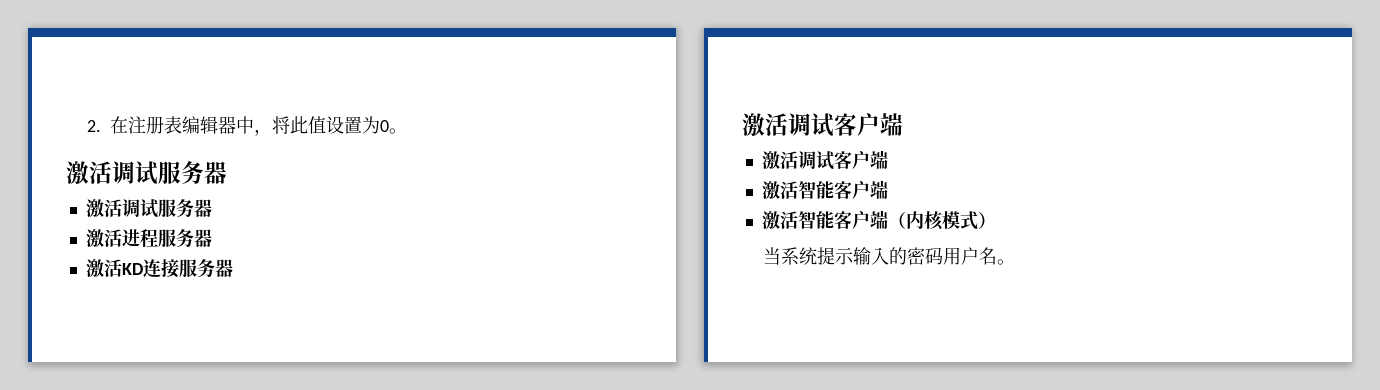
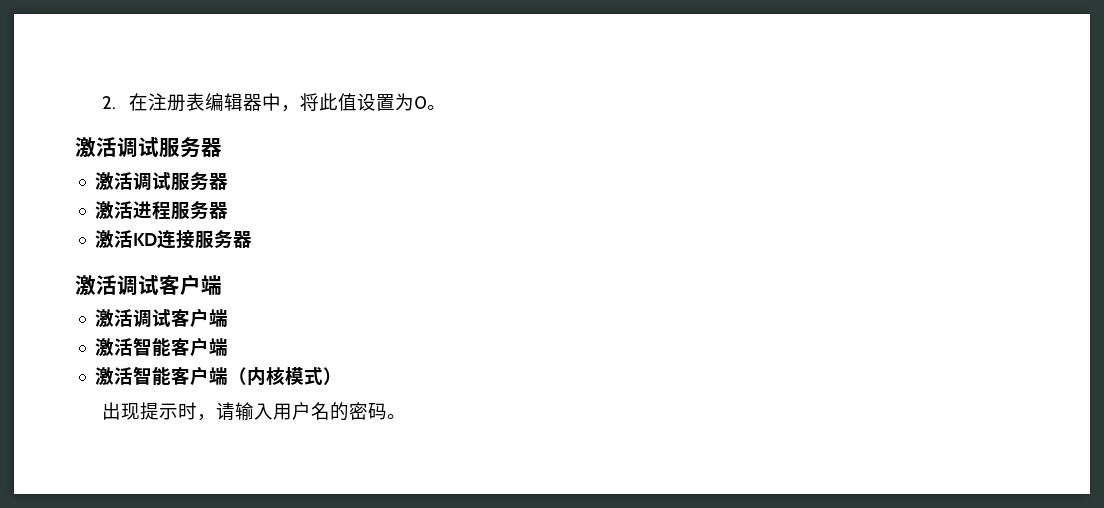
[763,247,998,265] 当系统提示输入的密码用户名 -> [101,402,387,421] 出现提示时，请输入用户名的密码

